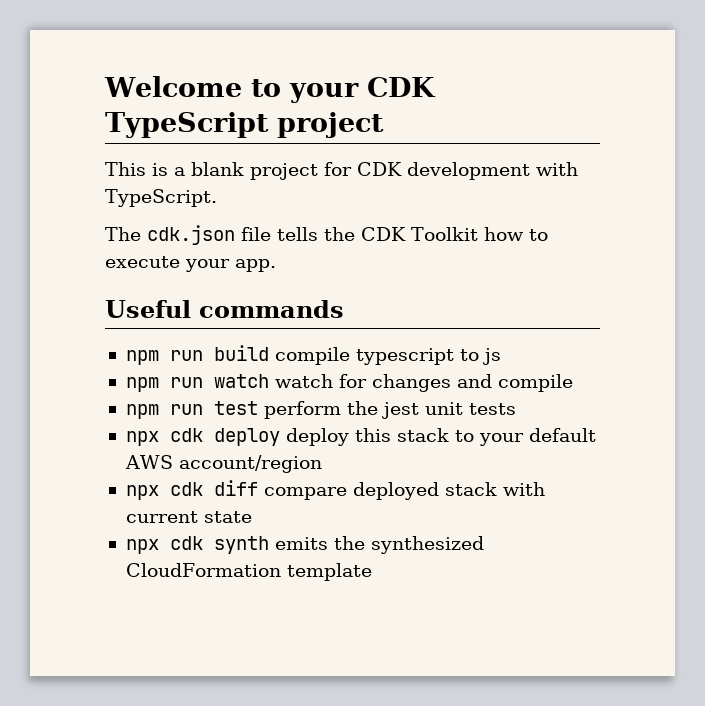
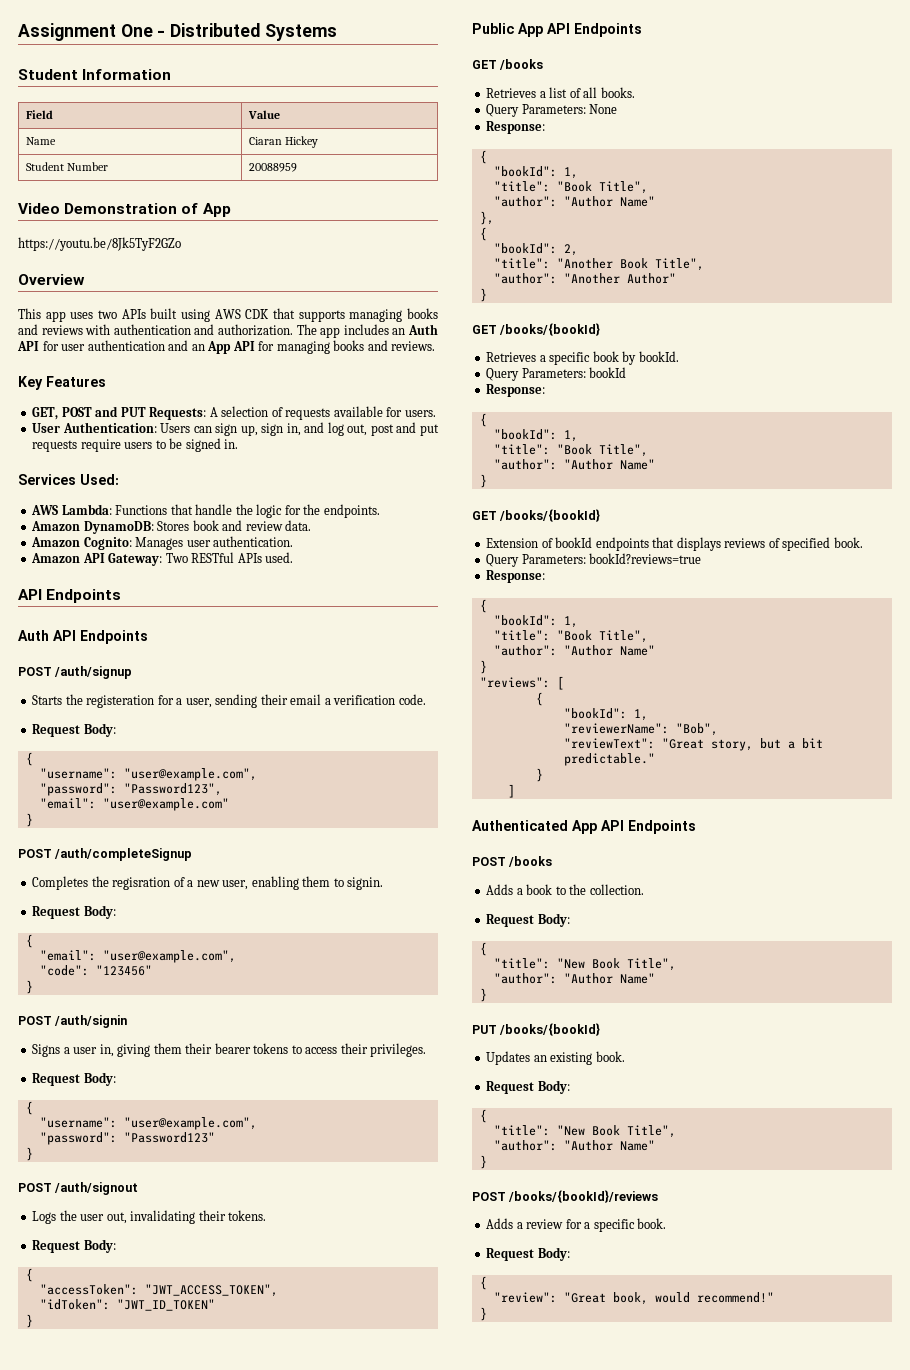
[104,76,436,103] [105,112,384,138] [105,162,578,180] [105,189,217,207] [105,225,548,245] [105,256,276,272] [105,300,344,318] [125,345,501,365] [125,374,573,392] [125,401,516,419] [125,428,596,446] [124,455,322,473] [125,480,545,500] [125,511,252,523] [125,536,484,554] [125,563,372,581] Welcome to your CDK TypeScript project // This is a blank project for CDK development with TypeScript. // The cdk.json file tells the CDK Toolkit how to execute your app. // Useful commands // npm run build compile typescript to js // npm run watch watch for changes and compile // npm run test perform the jest unit tests // npx cdk deploy deploy this stack to your default AWS account/region // npx cdk diff compare deployed stack with current state // npx cdk synth emits the synthesized CloudFormation template -> [18,23,337,41] [18,69,172,80] [26,110,54,119] [248,110,281,119] [26,137,57,145] [249,136,319,148] [26,162,109,171] [249,163,298,172] [18,203,231,217] [18,237,181,251] [18,274,85,285] [18,308,439,322] [18,324,439,338] [17,340,436,354] [18,376,106,390] [32,406,436,420] [32,422,439,436] [32,438,239,452] [18,474,119,485] [31,504,380,518] [31,520,312,534] [31,536,294,550] [31,552,294,566] [18,589,122,603] [18,630,148,644] [18,666,133,679] [32,694,426,708] [32,723,116,737] [25,752,33,766] [39,768,257,781] [39,783,222,796] [39,798,229,811] [25,813,33,827] [18,848,193,861] [32,876,384,890] [32,905,116,919] [25,934,33,948] [39,950,236,963] [39,965,152,976] [25,980,33,994] [18,1015,128,1028] [32,1043,427,1057] [32,1072,116,1086] [25,1101,33,1115] [39,1117,257,1130] [39,1132,215,1145] [25,1147,33,1161] [18,1182,139,1195] [32,1210,267,1224] [32,1239,116,1253] [25,1268,33,1282] [39,1284,278,1297] [39,1299,215,1311] [25,1314,33,1328] [472,23,642,37] [472,59,544,70] [486,87,635,98] [486,104,618,117] [486,121,546,134] [479,150,487,164] [493,166,578,179] [493,181,648,194] [493,196,655,207] [479,211,494,225] [479,227,487,241] [493,243,578,256] [493,258,704,271] [493,273,676,284] [479,288,487,302] [472,323,601,336] [486,351,679,365] [486,367,627,381] [486,384,546,397] [479,413,487,427] [493,429,578,442] [493,444,648,457] [493,459,655,470] [479,474,487,488] [472,509,601,522] [486,537,863,551] [486,553,702,567] [486,570,546,583] [479,599,487,613] [493,615,578,628] [493,630,648,643] [493,645,655,656] [479,660,487,674] [479,676,564,690] [535,692,543,706] [563,708,648,721] [563,723,718,736] [563,738,823,751] [563,753,655,766] [535,768,543,782] [507,784,515,798] [472,820,696,834] [472,856,553,867] [486,884,644,895] [486,913,570,927] [479,942,487,956] [493,958,676,971] [493,973,655,984] [479,988,487,1002] [472,1023,601,1036] [486,1051,625,1065] [486,1080,570,1094] [479,1109,487,1123] [493,1125,676,1138] [493,1140,655,1151] [479,1155,487,1169] [472,1190,659,1203] [486,1218,667,1232] [486,1247,570,1261] [479,1276,487,1290] [493,1292,774,1305] [479,1307,487,1321] Assignment One - Distributed Systems // Student Information // Field | Value // Name | Ciaran Hickey // Student Number | 20088959 // Video Demonstration of App // https://youtu.be/8Jk5TyF2GZo // Overview // This app uses two APIs built using AWS CDK that supports managing books and reviews with authentication and authorization. The app includes an Auth API for user authentication and an App API for managing books and reviews. // Key Features // GET, POST and PUT Requests: A selection of requests available for users. // User Authentication: Users can sign up, sign in, and log out, post and put requests require users to be signed in. // Services Used: // AWS Lambda: Functions that handle the logic for the endpoints. // Amazon DynamoDB: Stores book and review data. // Amazon Cognito: Manages user authentication. // Amazon API Gateway: Two RESTful APIs used. // API Endpoints // Auth API Endpoints // POST /auth/signup // Starts the registeration for a user, sending their email a verification code. // Request Body: // { // "username": "user@example.com", // "password": "Password123", // "email": "user@example.com" // } // POST /auth/completeSignup // Completes the regisration of a new user, enabling them to signin. // Request Body: // { // "email": "user@example.com", // "code": "123456" // } // POST /auth/signin // Signs a user in, giving them their bearer tokens to access their privileges. // Request Body: // { // "username": "user@example.com", // "password": "Password123" // } // POST /auth/signout // Logs the user out, invalidating their tokens. // Request Body: // { // "accessToken": "JWT_ACCESS_TOKEN", // "idToken": "JWT_ID_TOKEN" // } // Public App API Endpoints // GET /books // Retrieves a list of all books. // Query Parameters: None // Response: // { // "bookId": 1, // "title": "Book Title", // "author": "Author Name" // }, // { // "bookId": 2, // "title": "Another Book Title", // "author": "Another Author" // } // GET /books/{bookId} // Retrieves a specific book by bookId. // Query Parameters: bookId // Response: // { // "bookId": 1, // "title": "Book Title", // "author": "Author Name" // } // GET /books/{bookId} // Extension of bookId endpoints that displays reviews of specified book. // Query Parameters: bookId?reviews=true // Response: // { // "bookId": 1, // "title": "Book Title", // "author": "Author Name" // } // "reviews": [ // { // "bookId": 1, // "reviewerName": "Bob", // "reviewText": "Great story, but a bit predictable." // } // ] // Authenticated App API Endpoints // POST /books // Adds a book to the collection. // Request Body: // { // "title": "New Book Title", // "author": "Author Name" // } // PUT /books/{bookId} // Updates an existing book. // Request Body: // { // "title": "New Book Title", // "author": "Author Name" // } // POST /books/{bookId}/reviews // Adds a review for a specific book. // Request Body: // { // "review": "Great book, would recommend!" // }

